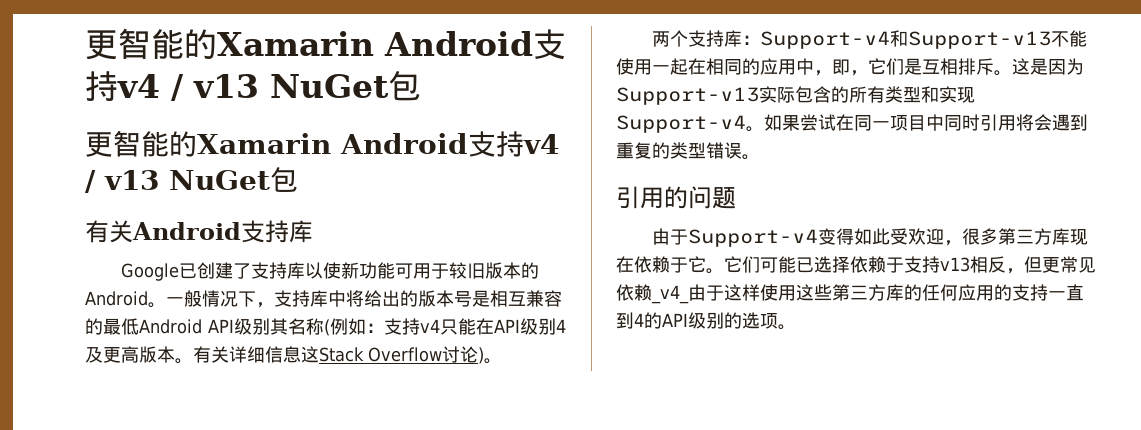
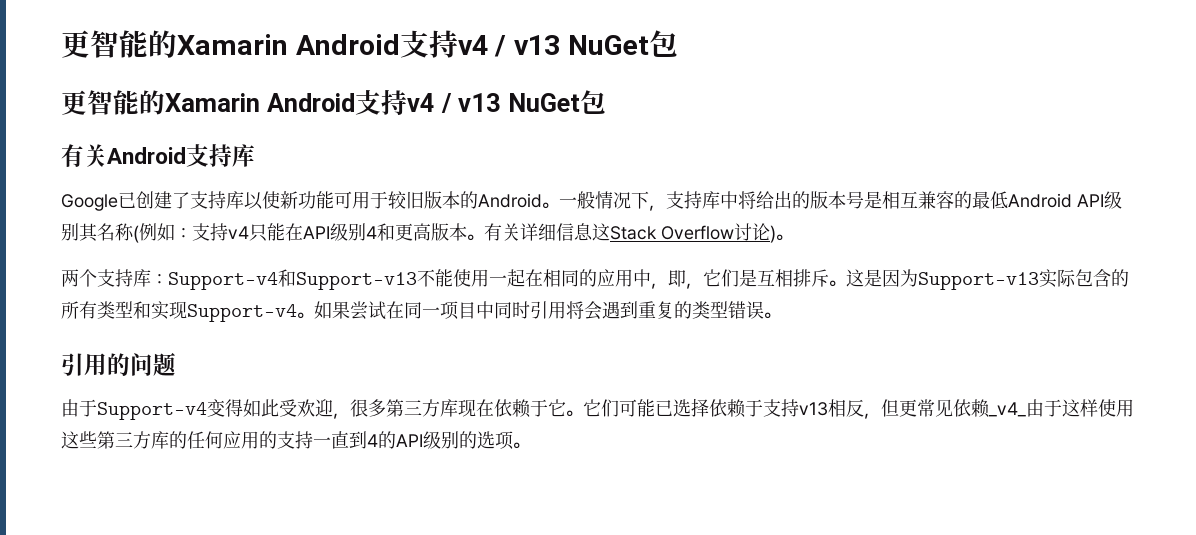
[85,347,103,363] 及 -> [377,223,395,241] 和

